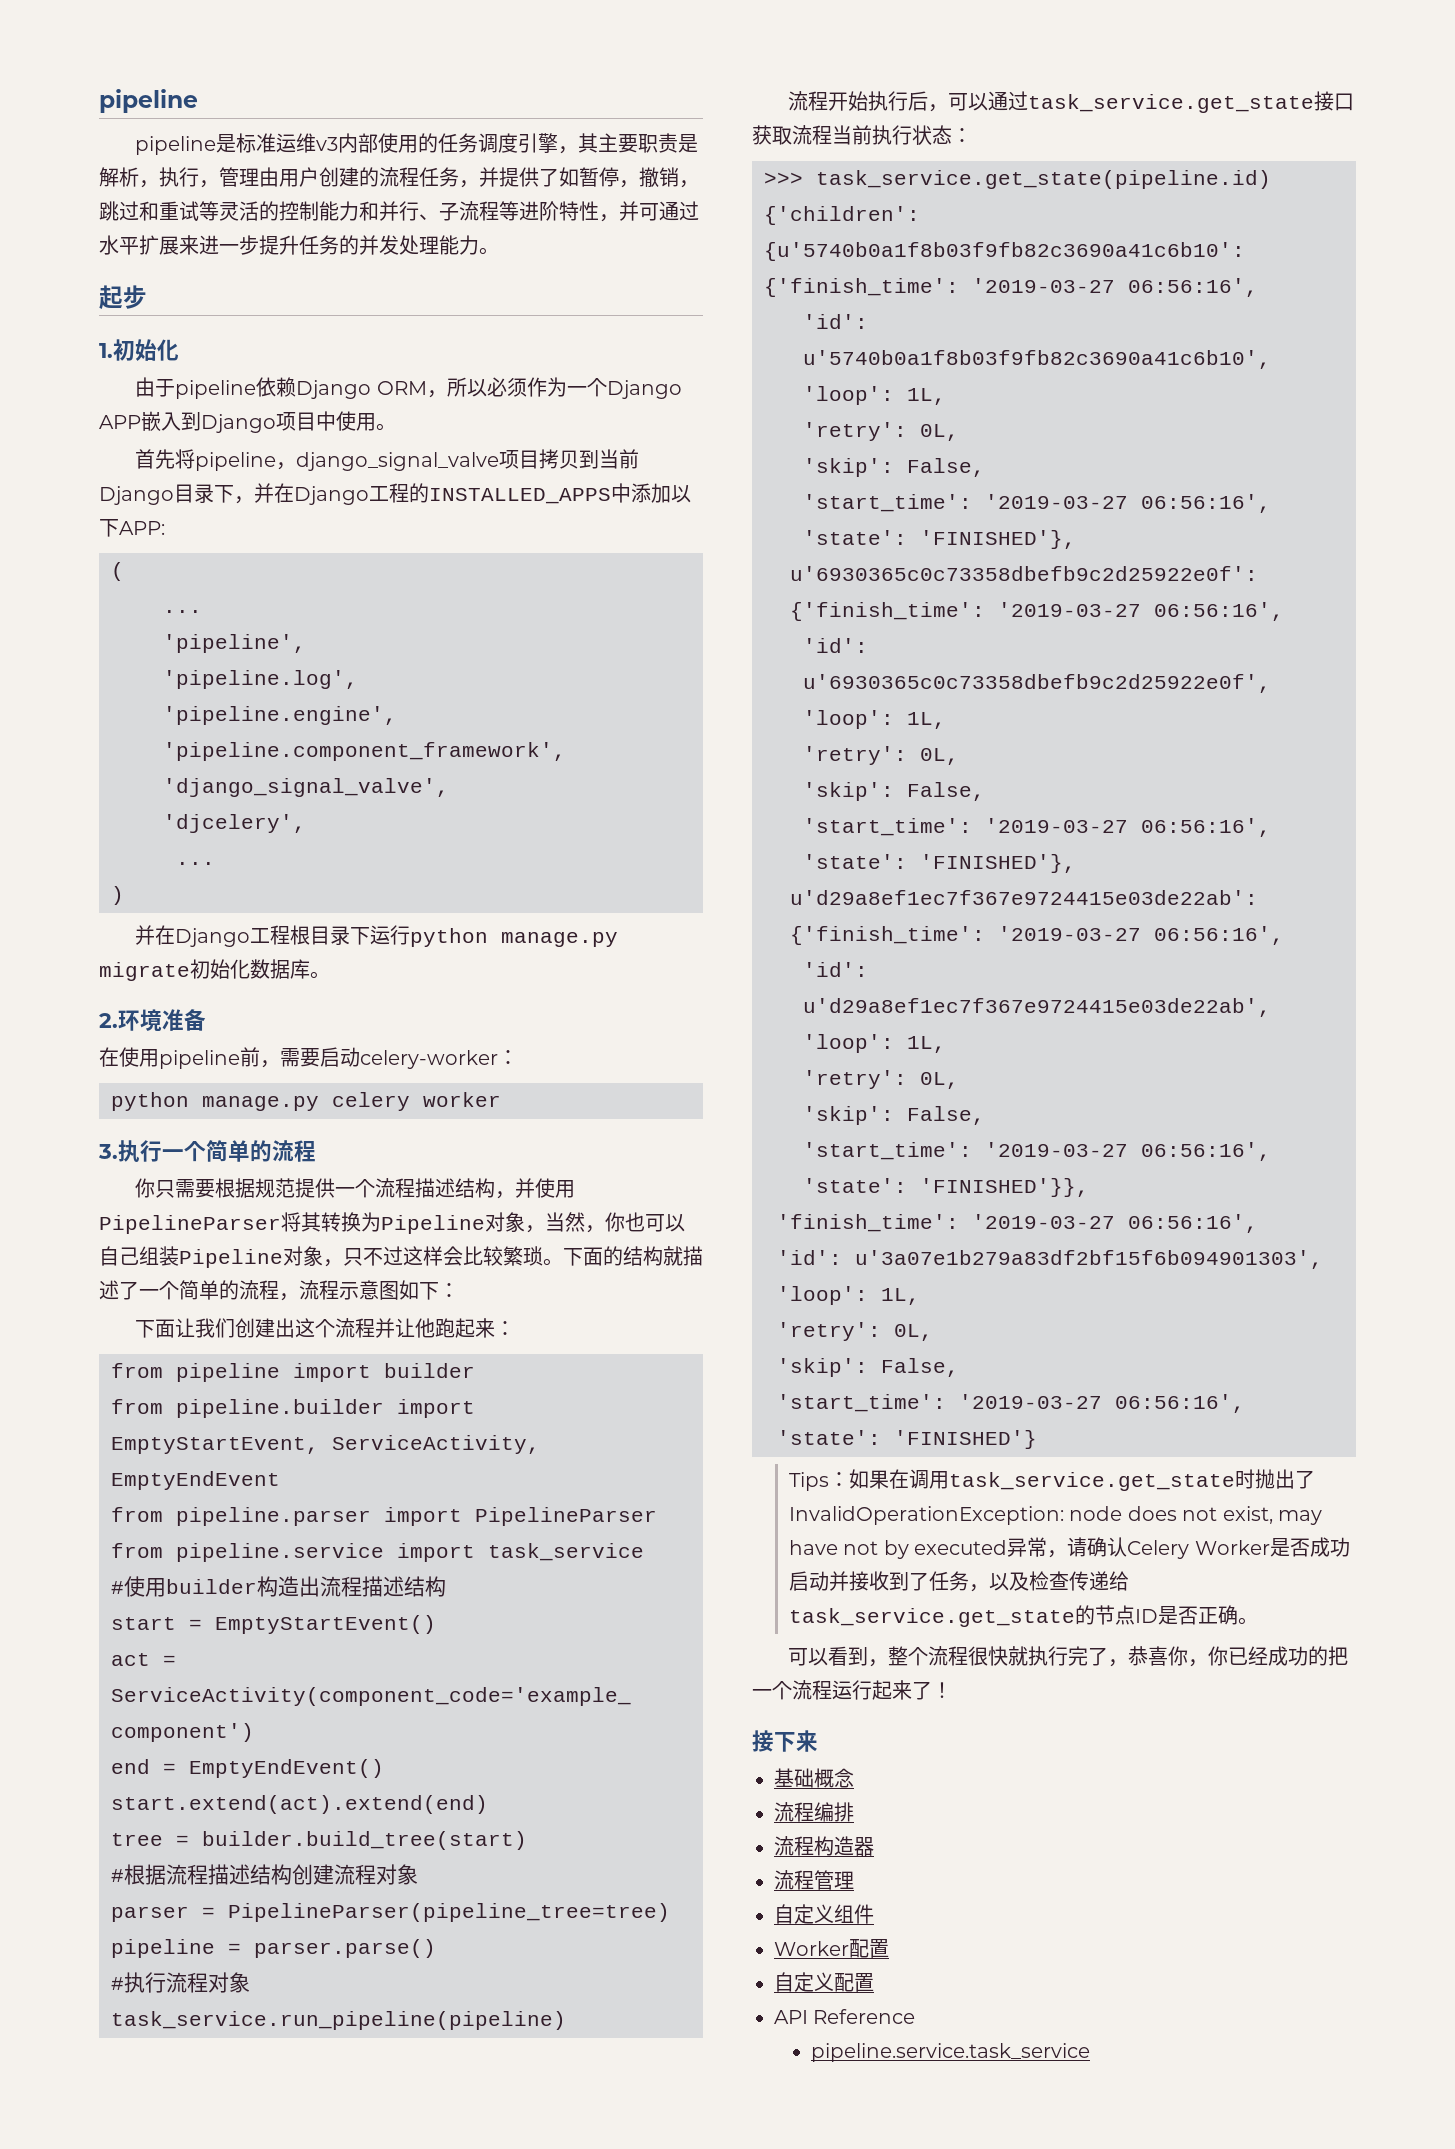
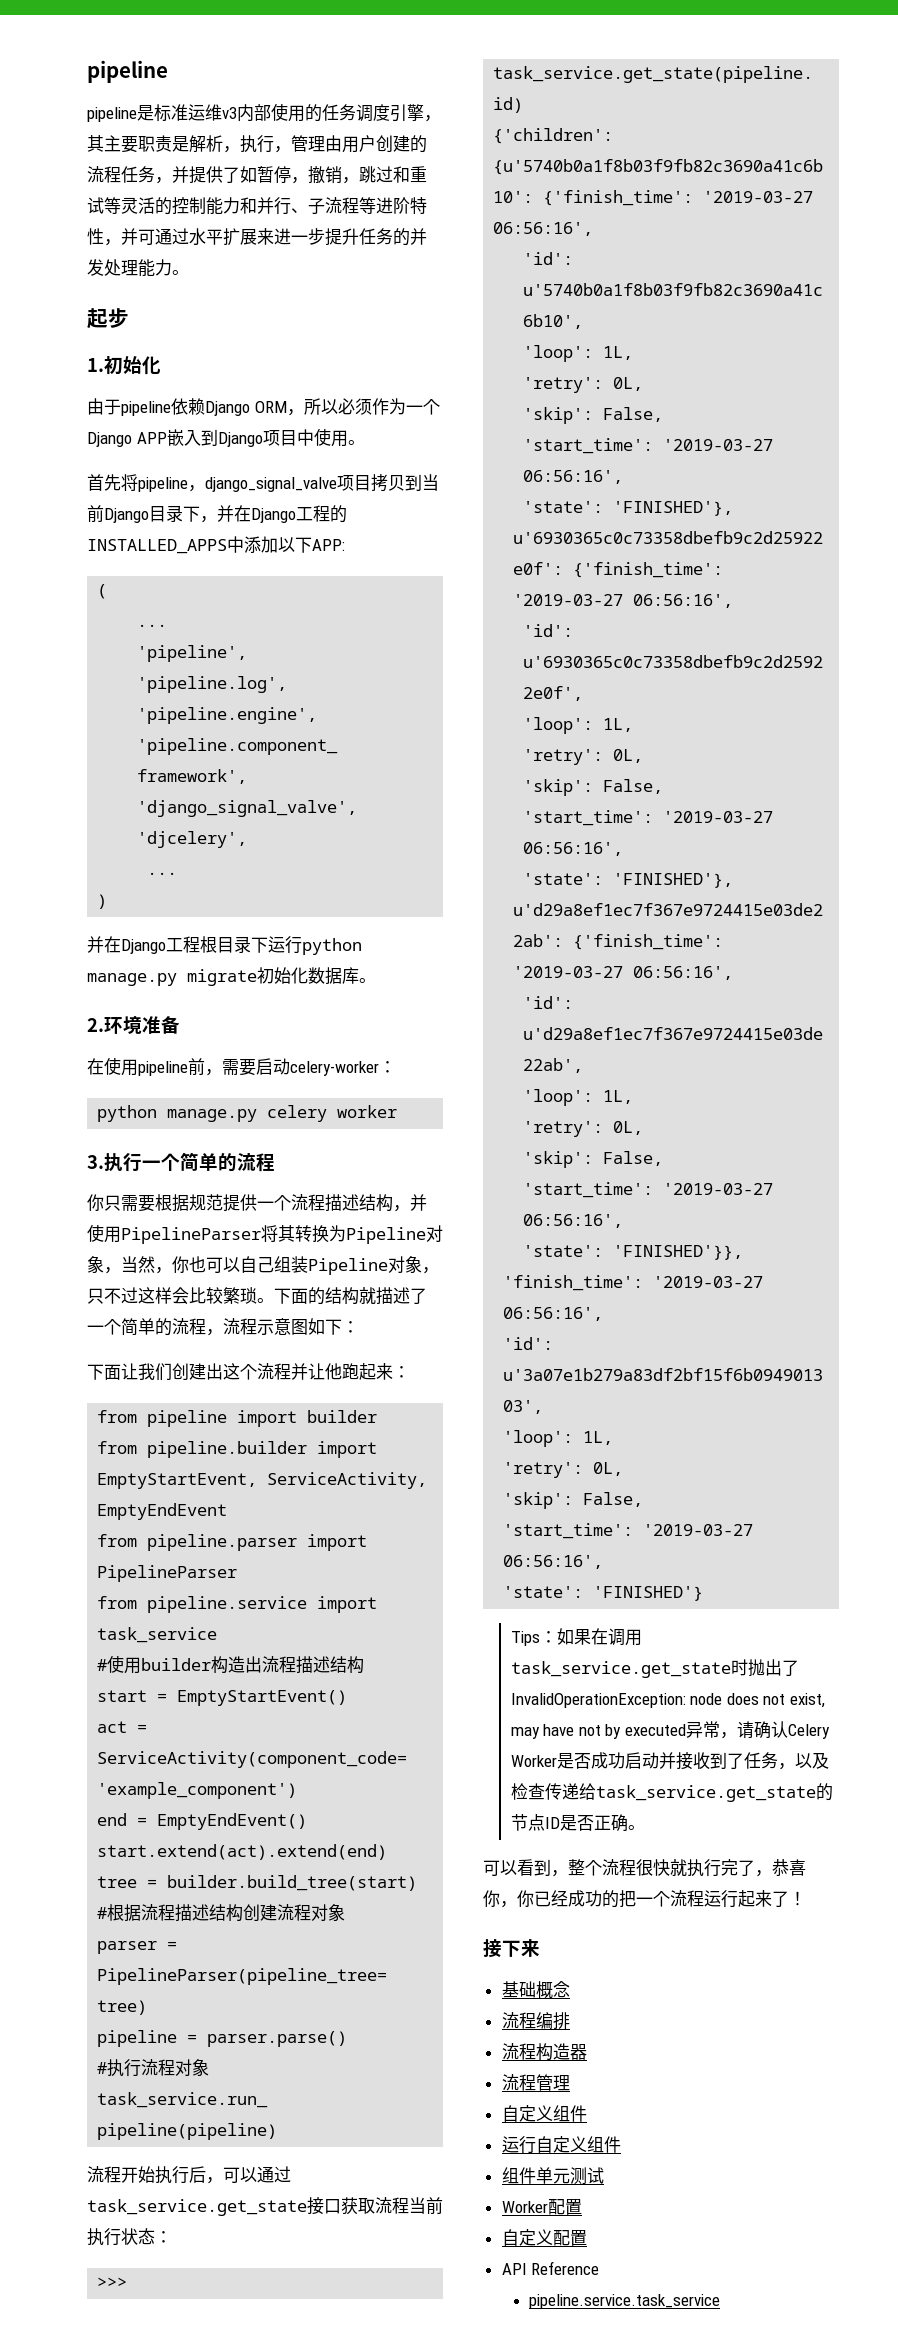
(874, 1914) none -> [501,2136,621,2154] [501,2167,604,2185] // 运行自定义组件 // 组件单元测试

